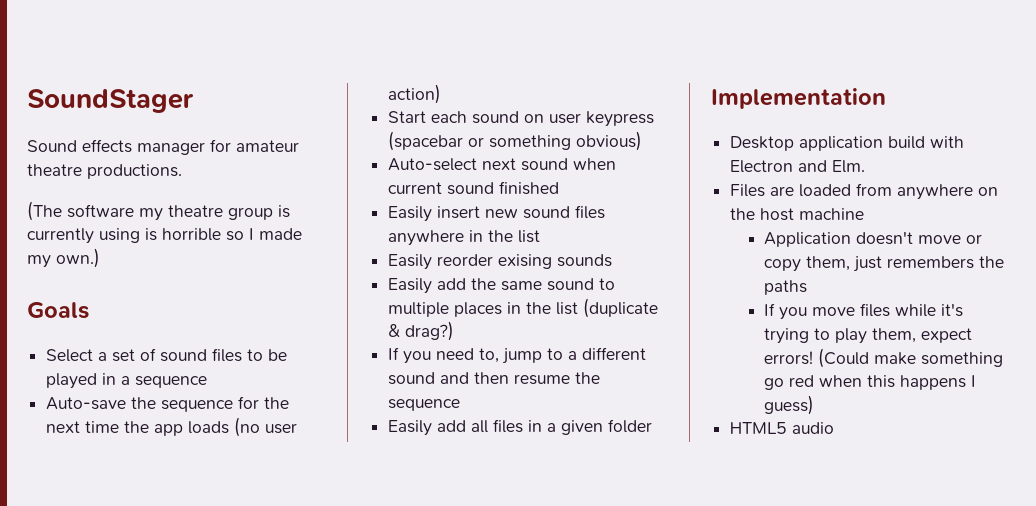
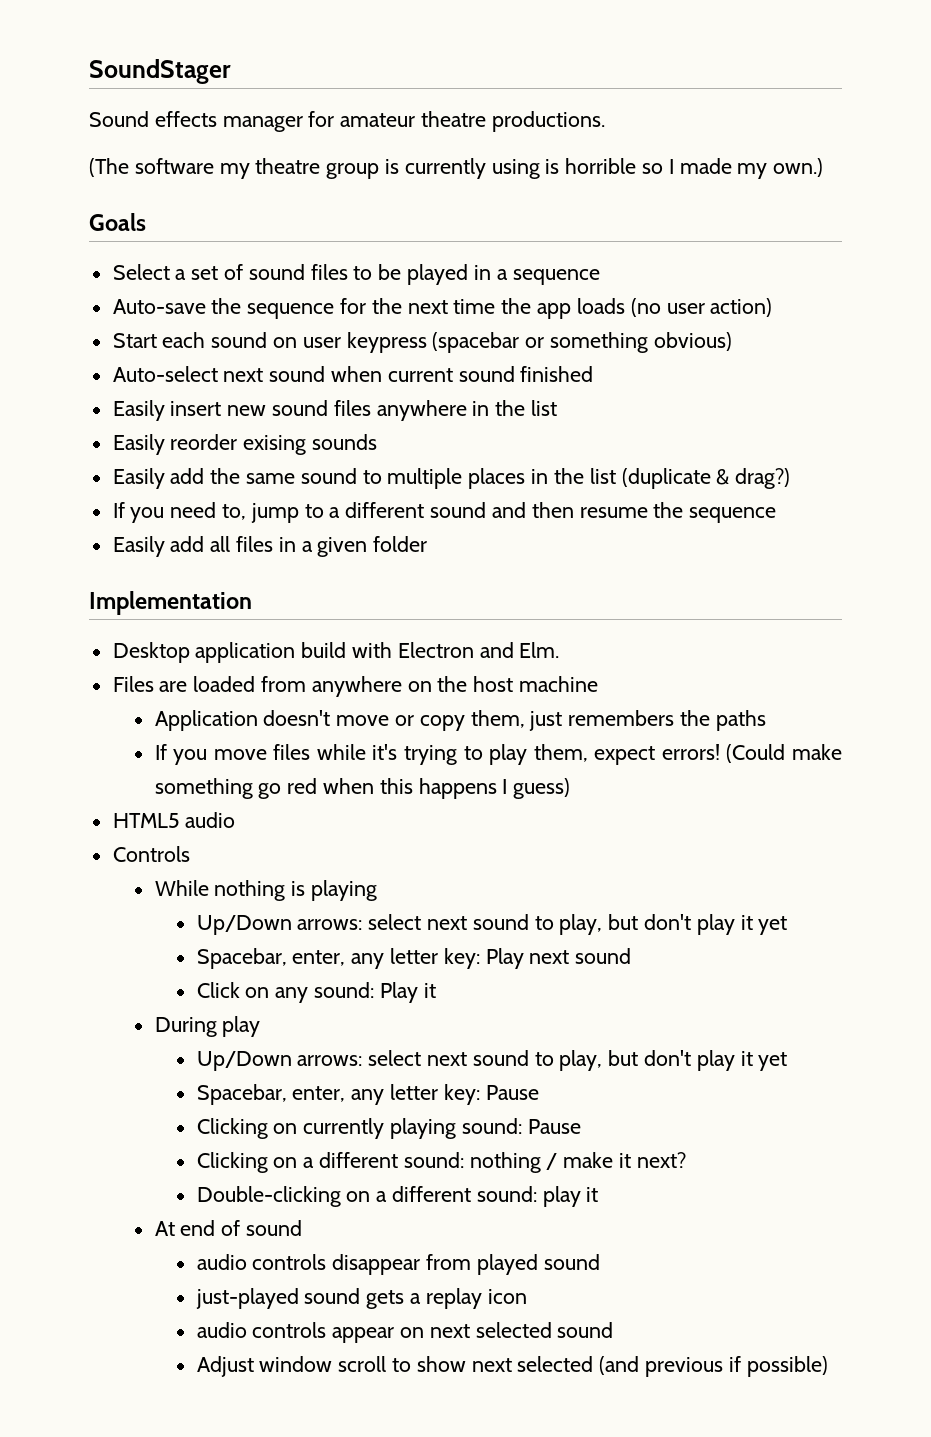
(835, 428) none -> [112,846,190,862] [154,880,378,901] [196,914,788,935] [196,948,632,969] [196,982,436,1003] [154,1016,261,1037] [196,1050,788,1071] [196,1084,539,1105] [196,1118,581,1139] [196,1152,686,1173] [196,1186,599,1207] [154,1220,303,1236] [196,1254,600,1275] [195,1288,527,1309] [196,1322,614,1343] [196,1356,828,1377] // Controls // While nothing is playing // Up/Down arrows: select next sound to play, but don't play it yet // Spacebar, enter, any letter key: Play next sound // Click on any sound: Play it // During play // Up/Down arrows: select next sound to play, but don't play it yet // Spacebar, enter, any letter key: Pause // Clicking on currently playing sound: Pause // Clicking on a different sound: nothing / make it next? // Double-clicking on a different sound: play it // At end of sound // audio controls disappear from played sound // just-played sound gets a replay icon // audio controls appear on next selected sound // Adjust window scroll to show next selected (and previous if possible)

